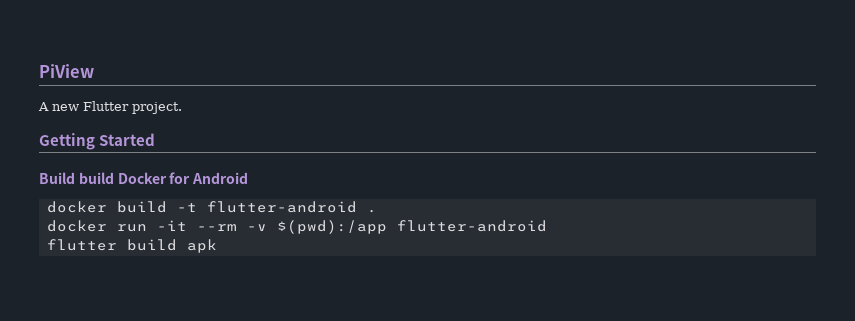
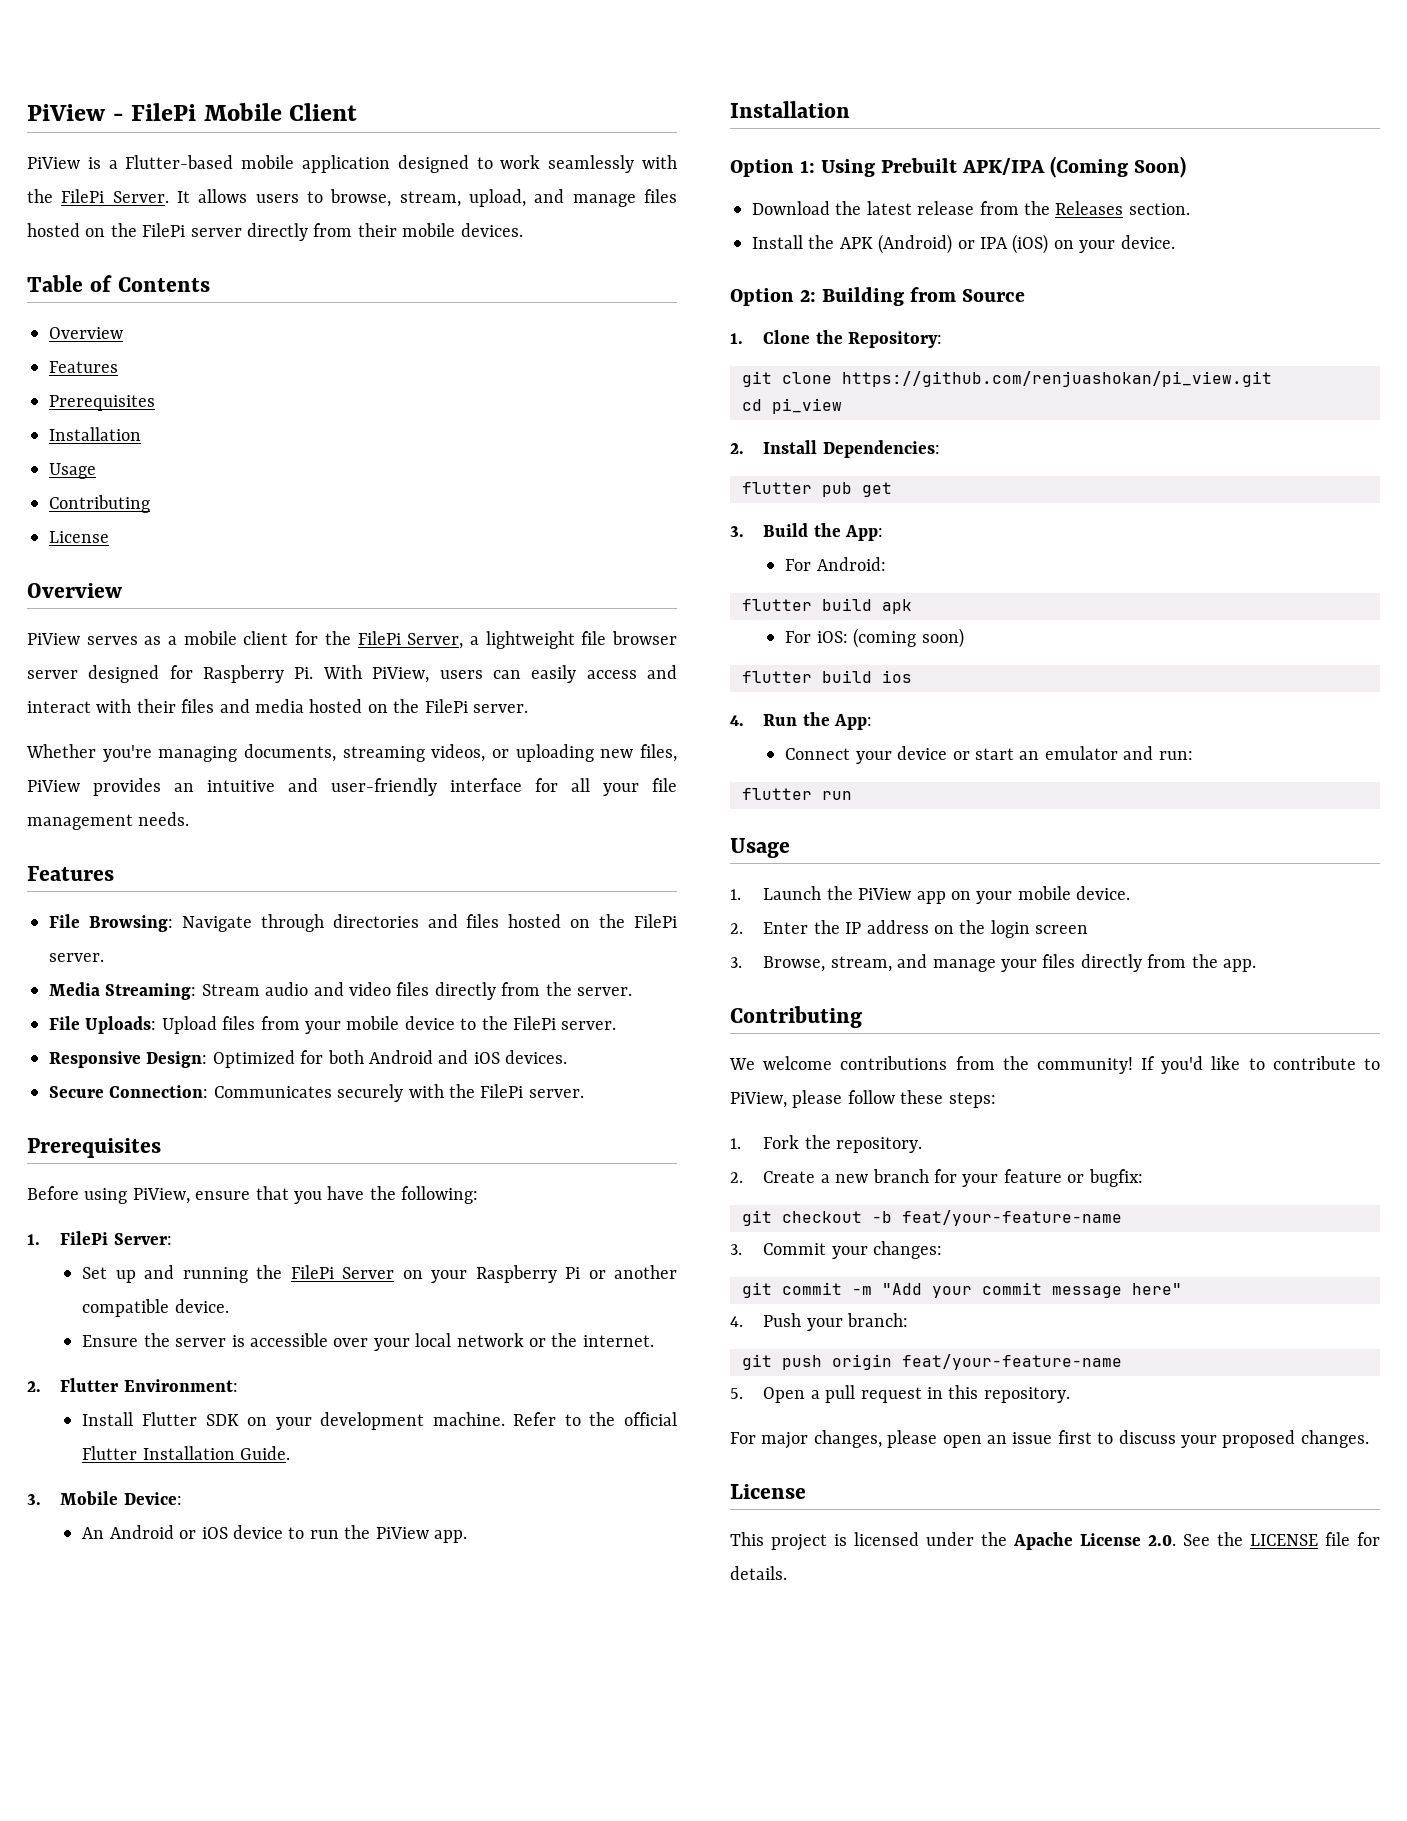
[39,64,94,78] [38,101,182,114] [39,133,156,150] [39,172,249,184] [46,201,377,213] [46,220,547,234] [46,239,217,253] PiView // A new Flutter project. // Getting Started // Build build Docker for Android // docker build -t flutter-android . // docker run -it --rm -v $(pwd):/app flutter-android // flutter build apk -> [27,103,358,121] [27,155,677,173] [27,189,677,207] [27,223,523,241] [27,275,210,292] [49,327,123,339] [49,361,118,373] [49,395,155,411] [49,427,141,441] [49,463,96,479] [49,495,150,513] [49,531,109,543] [27,583,122,598] [27,631,677,649] [27,665,678,683] [27,699,528,713] [26,744,677,762] [27,778,677,796] [27,812,190,830] [27,866,114,881] [49,914,677,932] [49,953,104,962] [49,982,632,1000] [49,1016,617,1034] [49,1050,568,1068] [49,1084,584,1102] [27,1138,161,1158] [27,1186,479,1204] [27,1231,172,1245] [82,1265,678,1283] [82,1299,229,1317] [82,1333,654,1351] [27,1378,238,1392] [82,1412,678,1430] [82,1446,291,1460] [27,1491,182,1505] [82,1525,468,1543] [730,101,850,118] [730,156,1187,178] [752,201,1190,215] [752,234,1175,254] [730,287,1026,306] [730,330,943,348] [742,371,1272,387] [742,398,842,414] [730,440,940,458] [742,482,892,497] [730,523,884,541] [785,557,886,571] [742,598,912,614] [785,628,964,648] [742,670,912,683] [730,712,873,730] [785,746,1193,764] [742,788,852,800] [730,838,790,858] [730,886,1131,904] [730,920,1089,938] [730,954,1257,972] [730,1006,862,1028] [729,1056,1380,1074] [730,1090,996,1108] [730,1135,923,1153] [730,1169,1143,1187] [742,1210,1122,1226] [730,1241,943,1259] [742,1282,1182,1298] [730,1313,909,1331] [742,1354,1122,1370] [730,1385,1070,1403] [730,1430,1369,1449] [730,1484,806,1499] [730,1532,1380,1551] [730,1566,787,1580] PiView - FilePi Mobile Client // PiView is a Flutter-based mobile application designed to work seamlessly with the FilePi Server. It allows users to browse, stream, upload, and manage files hosted on the FilePi server directly from their mobile devices. // Table of Contents // Overview // Features // Prerequisites // Installation // Usage // Contributing // License // Overview // PiView serves as a mobile client for the FilePi Server, a lightweight file browser server designed for Raspberry Pi. With PiView, users can easily access and interact with their files and media hosted on the FilePi server. // Whether you're managing documents, streaming videos, or uploading new files, PiView provides an intuitive and user-friendly interface for all your file management needs. // Features // File Browsing: Navigate through directories and files hosted on the FilePi server. // Media Streaming: Stream audio and video files directly from the server. // File Uploads: Upload files from your mobile device to the FilePi server. // Responsive Design: Optimized for both Android and iOS devices. // Secure Connection: Communicates securely with the FilePi server. // Prerequisites // Before using PiView, ensure that you have the following: // 1. FilePi Server: // Set up and running the FilePi Server on your Raspberry Pi or another compatible device. // Ensure the server is accessible over your local network or the internet. // 2. Flutter Environment: // Install Flutter SDK on your development machine. Refer to the official Flutter Installation Guide. // 3. Mobile Device: // An Android or iOS device to run the PiView app. // Installation // Option 1: Using Prebuilt APK/IPA (Coming Soon) // Download the latest release from the Releases section. // Install the APK (Android) or IPA (iOS) on your device. // Option 2: Building from Source // 1. Clone the Repository: // git clone https://github.com/renjuashokan/pi_view.git // cd pi_view // 2. Install Dependencies: // flutter pub get // 3. Build the App: // For Android: // flutter build apk // For iOS: (coming soon) // flutter build ios // 4. Run the App: // Connect your device or start an emulator and run: // flutter run // Usage // 1. Launch the PiView app on your mobile device. // 2. Enter the IP address on the login screen // 3. Browse, stream, and manage your files directly from the app. // Contributing // We welcome contributions from the community! If you'd like to contribute to PiView, please follow these steps: // 1. Fork the repository. // 2. Create a new branch for your feature or bugfix: // git checkout -b feat/your-feature-name // 3. Commit your changes: // git commit -m "Add your commit message here" // 4. Push your branch: // git push origin feat/your-feature-name // 5. Open a pull request in this repository. // For major changes, please open an issue first to discuss your proposed changes. // License // This project is licensed under the Apache License 2.0. See the LICENSE file for details.

